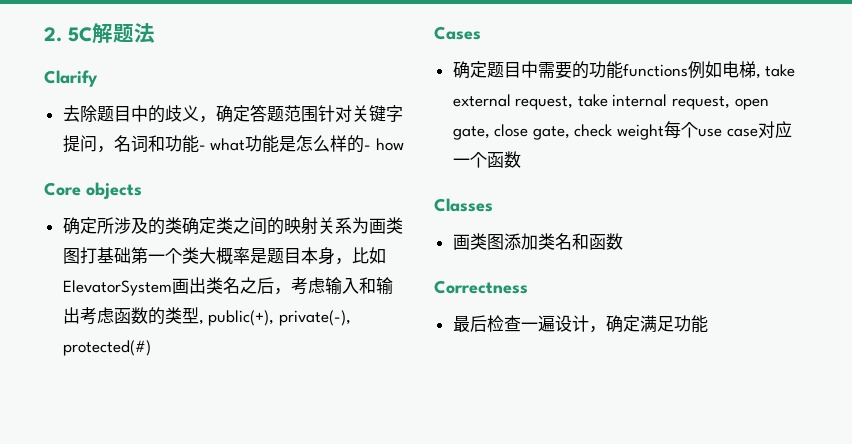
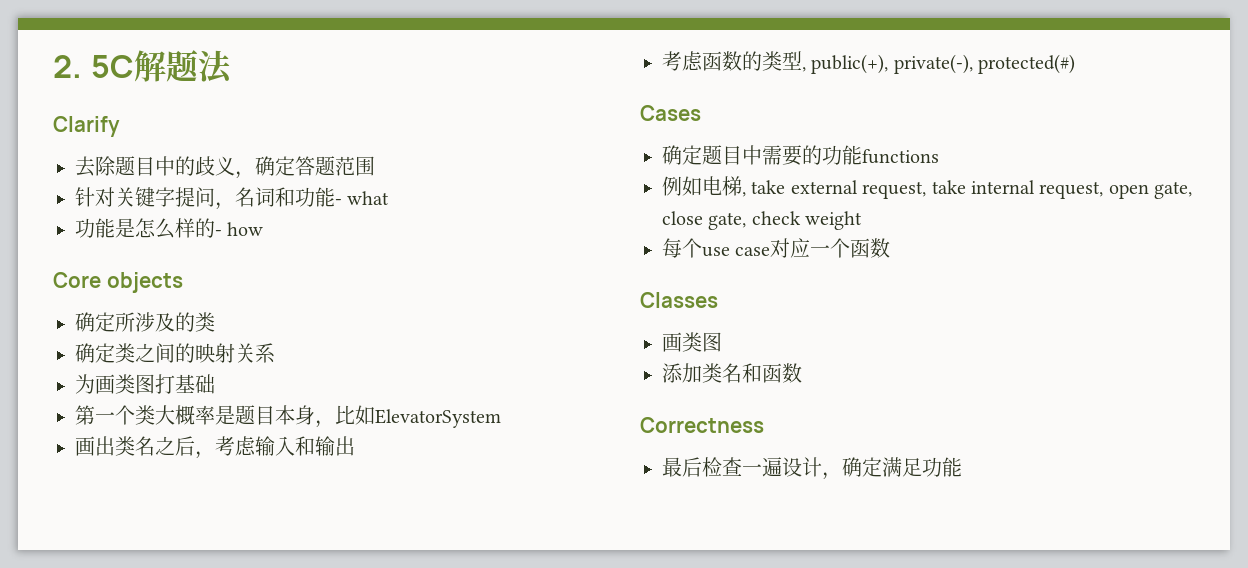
(318, 114) none -> (375, 166) //
(246, 144) none -> (390, 198) //
(182, 225) none -> (215, 322) //
(352, 225) none -> (275, 353) //
(131, 255) none -> (215, 384) //
(172, 288) none -> (501, 418) //
(80, 315) none -> (355, 446) //
(688, 70) none -> (939, 156) //
(665, 132) none -> (863, 220) //
(504, 242) none -> (722, 342) //

